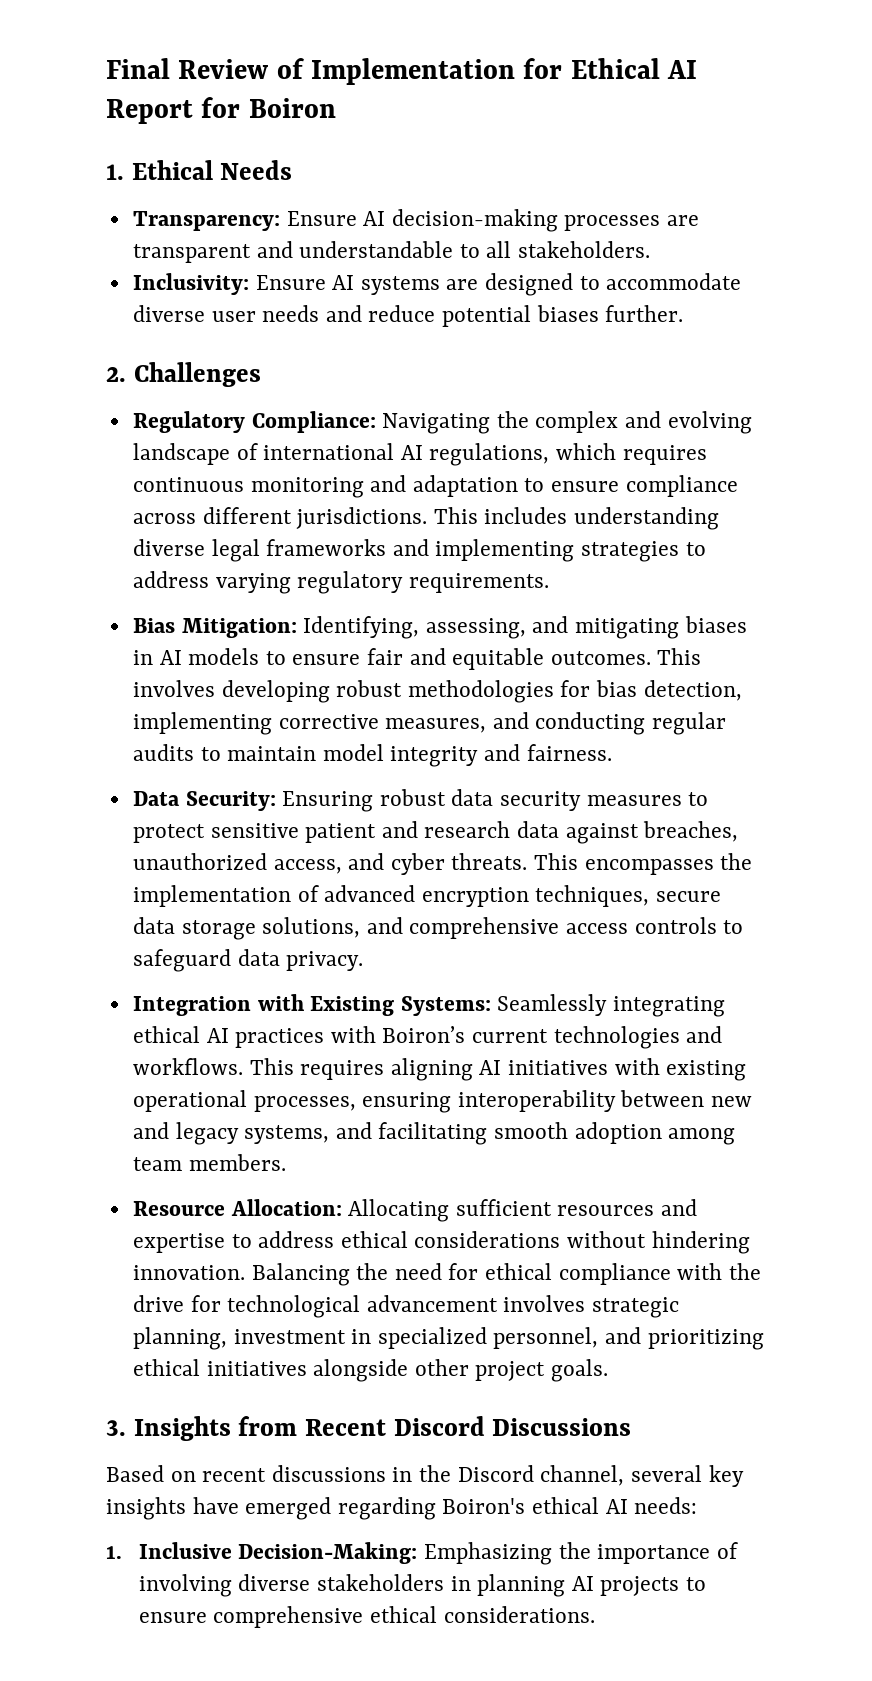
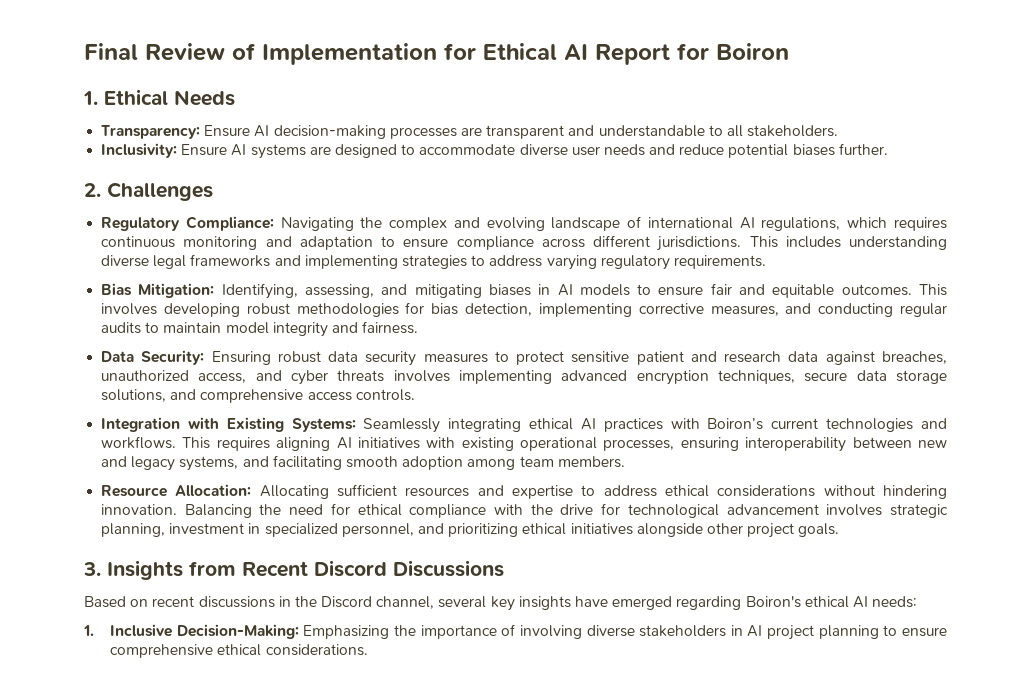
[451,853,753,875] [132,885,319,907] threats. This encompasses the implementation of -> [337,370,553,384] threats involves implementing
[634,917,744,934] [132,949,364,972] controls to safeguard data privacy. -> [355,389,415,401] controls.
[477,1574,680,1597] planning AI projects -> [747,625,879,640] AI project planning

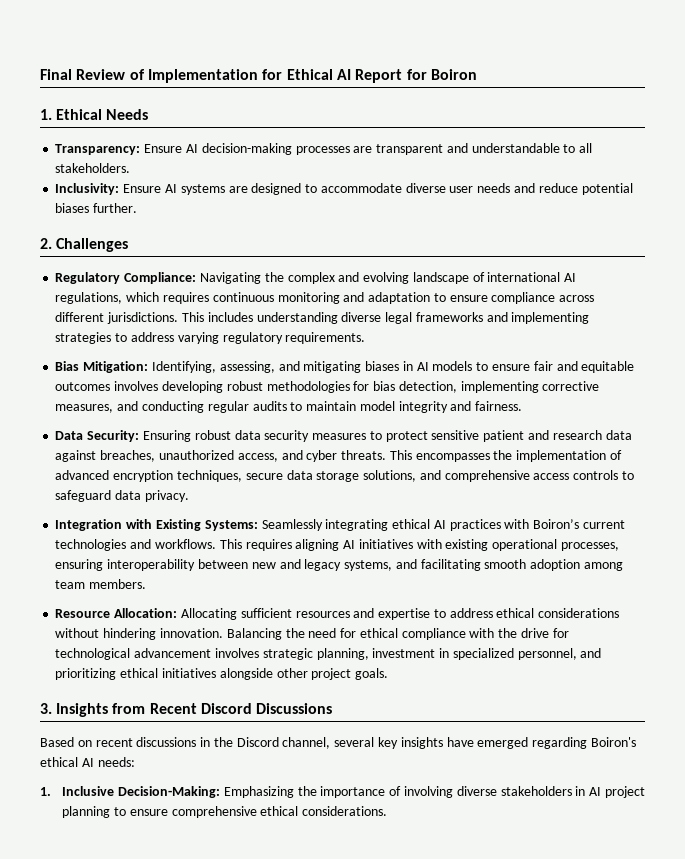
[841,284,948,296] outcomes. This -> [55,382,111,391] outcomes
[337,370,553,384] threats involves implementing -> [341,450,622,462] threats. This encompasses the implementation of
[355,389,415,401] controls. -> [573,470,634,480] [55,490,189,502] controls to safeguard data privacy.

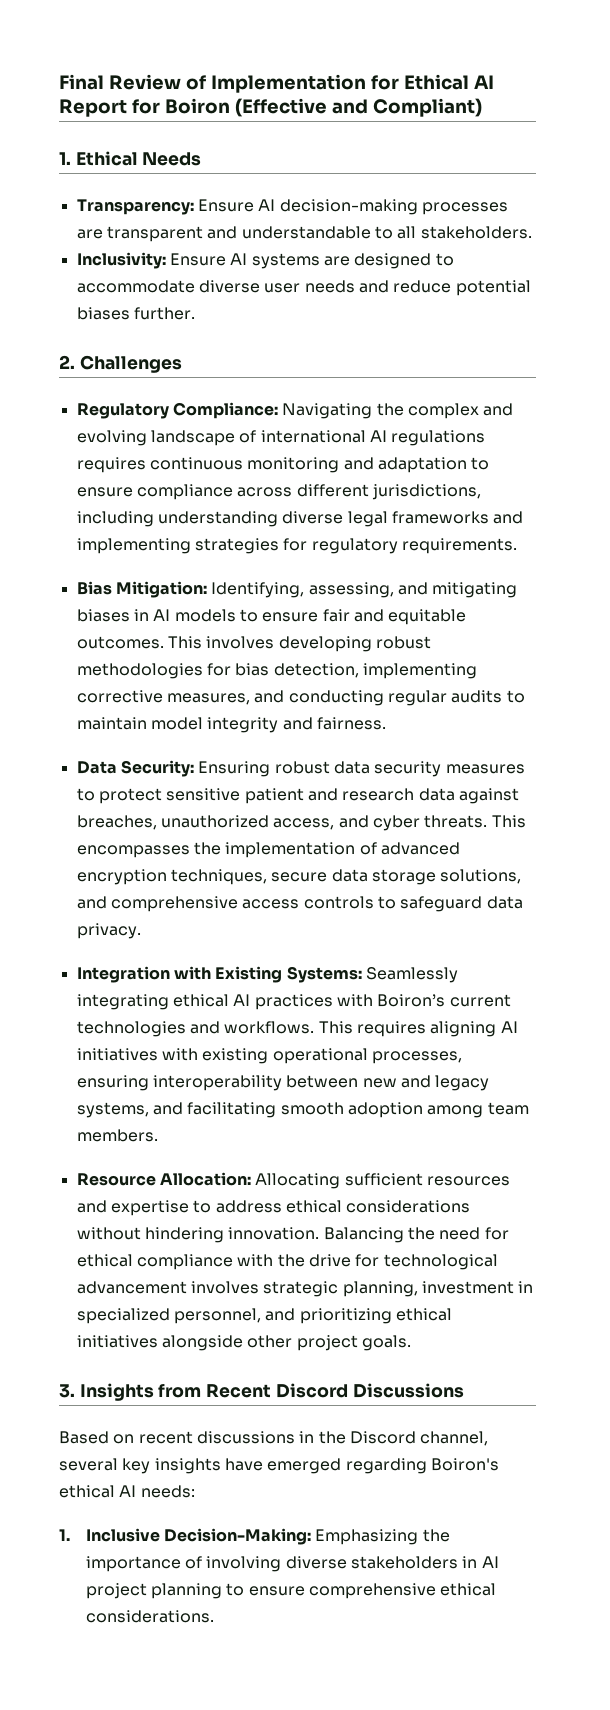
(477, 74) none -> [234,98,482,117] (Effective and Compliant)
[55,292,160,304] regulations, which -> [391,430,486,446] regulations
[107,312,253,324] jurisdictions. This includes -> [371,484,481,500] [76,511,154,527] jurisdictions, including
[115,332,219,344] to address varying -> [283,538,308,551] for
[55,382,111,391] outcomes -> [76,636,202,649] outcomes. This

